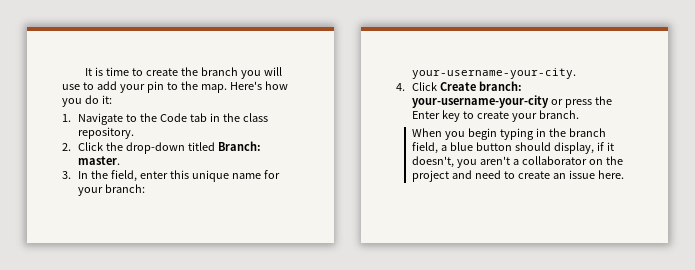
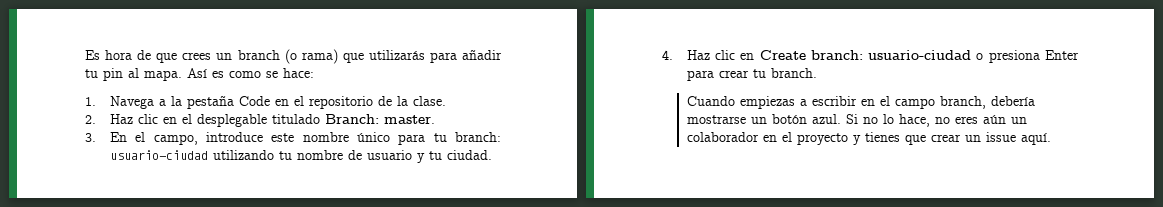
[85,67,283,79] [62,81,288,93] [62,95,112,107] [62,113,268,125] [77,127,134,139] [62,141,261,154] [77,156,120,165] [62,170,280,182] [77,184,145,196] [411,68,576,79] [396,81,522,91] [411,95,612,108] [411,110,579,122] [411,128,606,140] [411,142,614,154] [411,156,623,168] [411,170,624,182] It is time to create the branch you will use to add your pin to the map. Here's how you do it: // 1. Navigate to the Code tab in the class repository. // 2. Click the drop-down titled Branch: master. // 3. In the field, enter this unique name for your branch: your-username-your-city. // 4. Click Create branch: your-username-your-city or press the Enter key to create your branch. // When you begin typing in the branch field, a blue button should display, if it doesn't, you aren't a collaborator on the project and need to create an issue here. -> [85,49,502,64] [85,68,314,81] [85,95,446,109] [85,114,435,127] [85,132,502,145] [109,150,492,163] [662,50,1079,63] [686,68,817,81] [686,96,1035,109] [686,114,1027,127] [686,132,1051,145] Es hora de que crees un branch (o rama) que utilizarás para añadir tu pin al mapa. Así es como se hace: // 1. Navega a la pestaña Code en el repositorio de la clase. // 2. Haz clic en el desplegable titulado Branch: master. // 3. En el campo, introduce este nombre único para tu branch: usuario-ciudad utilizando tu nombre de usuario y tu ciudad. // 4. Haz clic en Create branch: usuario-ciudad o presiona Enter para crear tu branch. // Cuando empiezas a escribir en el campo branch, debería mostrarse un botón azul. Si no lo hace, no eres aún un colaborador en el proyecto y tienes que crear un issue aquí.

